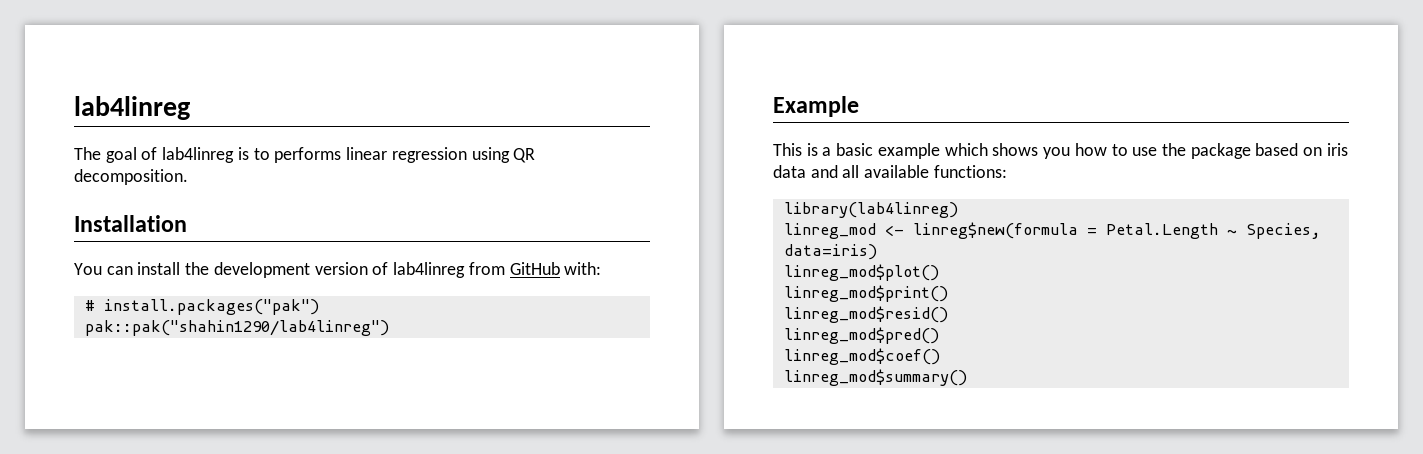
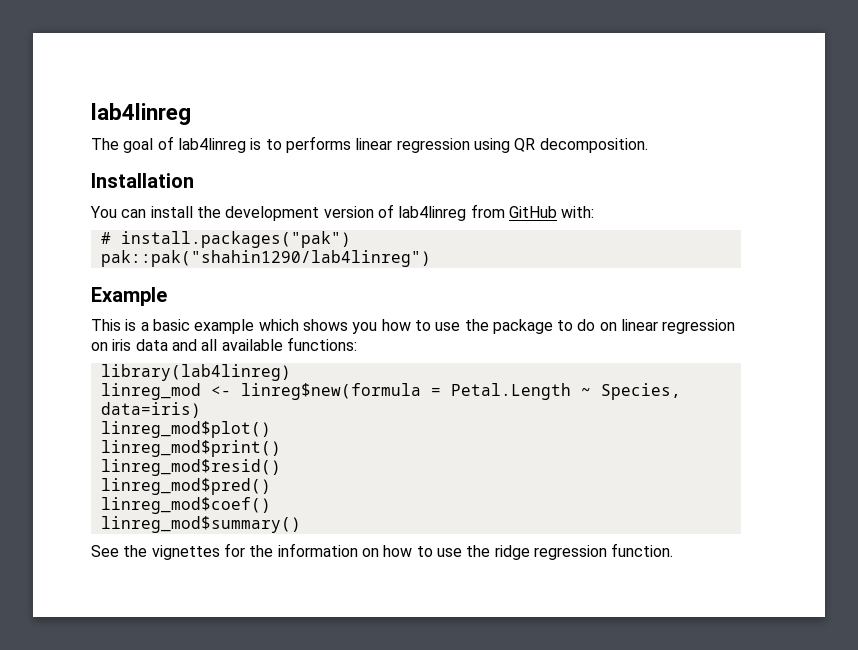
[1255,143,1299,156] based -> [557,319,736,334] to do on linear regression
(967, 377) none -> [91,543,674,560] // See the vignettes for the information on how to use the ridge regression function.

